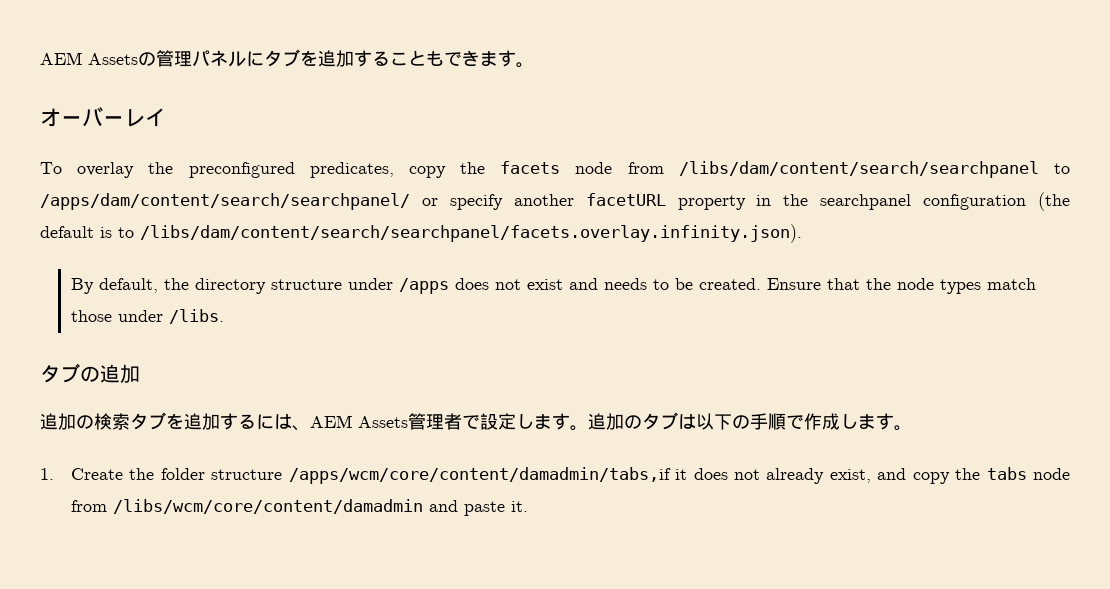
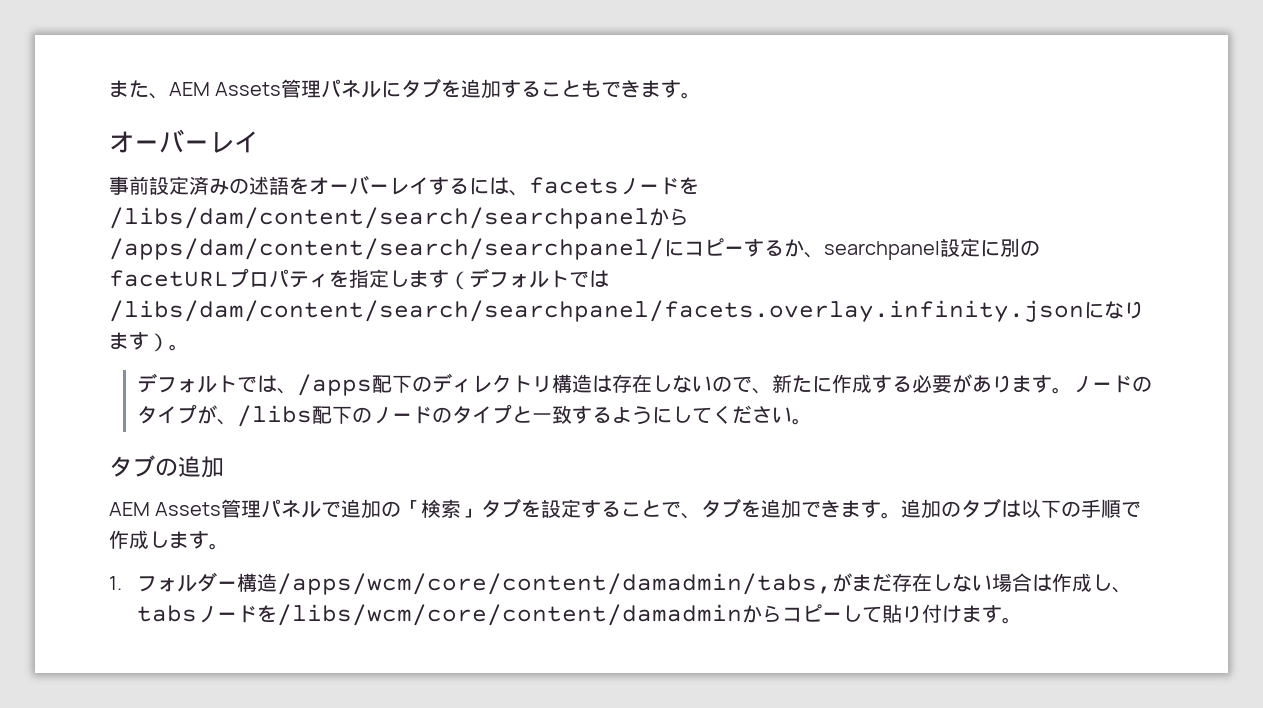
[40,52,156,66] AEM Assetsの -> [109,80,282,99] また、AEM Assets
[40,161,1070,178] [40,192,1070,211] [40,224,802,243] [71,278,1037,294] [71,309,225,324] [40,363,140,384] [40,412,534,431] To overlay the preconfigured predicates, copy the facets node from /libs/dam/content/search/searchpanel to /apps/dam/content/search/searchpanel/ or specify another facetURL property in the searchpanel configuration (the default is to /libs/dam/content/search/searchpanel/facets.overlay.infinity.json). // By default, the directory structure under /apps does not exist and needs to be created. Ensure that the node types match those under /libs. // タブの追加 // 追加の検索タブを追加するには、AEM Assets管理者で設定し -> [109,175,699,196] [109,207,689,229] [109,238,1040,260] [109,268,609,290] [109,300,1144,322] [109,332,189,352] [136,373,1152,396] [136,404,812,427] [109,455,224,478] [109,498,842,519] 事前設定済みの述語をオーバーレイするには、facetsノードを/libs/dam/content/search/searchpanelから/apps/dam/content/search/searchpanel/にコピーするか、searchpanel設定に別のfacetURLプロパティを指定します（デフォルトでは/libs/dam/content/search/searchpanel/facets.overlay.infinity.jsonになります）。 // デフォルトでは、/apps配下のディレクトリ構造は存在しないので、新たに作成する必要があります。ノードのタイプが、/libs配下のノードのタイプと一致するようにしてください。 // タブの追加 // AEM Assets管理パネルで追加の「検索」タブを設定することで、タブを追加でき
[71,467,1071,484] [71,499,529,516] Create the folder structure /apps/wcm/core/content/damadmin/tabs,if it does not already exist, and copy the tabs node from /libs/wcm/core/content/damadmin and paste it. -> [136,572,1132,595] [136,604,1022,626] フォルダー構造/apps/wcm/core/content/damadmin/tabs,がまだ存在しない場合は作成し、tabsノードを/libs/wcm/core/content/damadminからコピーして貼り付けます。

